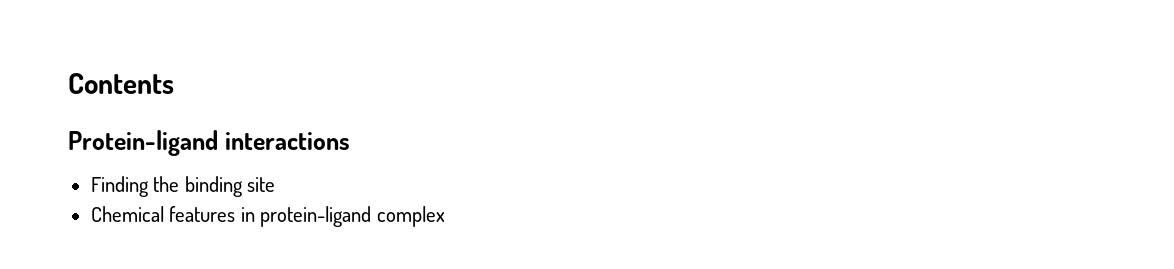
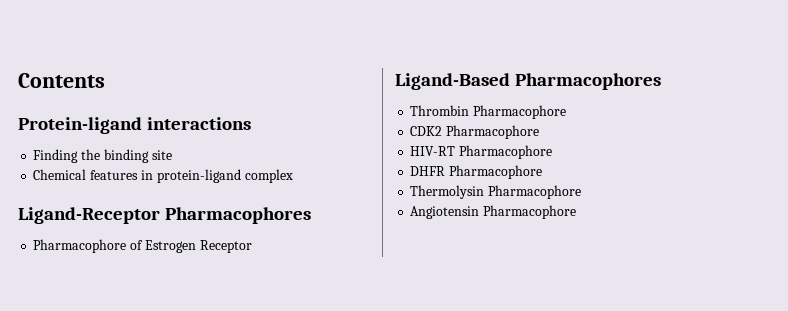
(445, 216) none -> [18,207,312,224] [33,239,252,253] [395,73,662,90] [410,105,567,119] [410,125,540,139] [410,145,553,159] [410,165,543,179] [410,185,582,199] [410,205,577,219] // Ligand-Receptor Pharmacophores // Pharmacophore of Estrogen Receptor // Ligand-Based Pharmacophores // Thrombin Pharmacophore // CDK2 Pharmacophore // HIV-RT Pharmacophore // DHFR Pharmacophore // Thermolysin Pharmacophore // Angiotensin Pharmacophore

